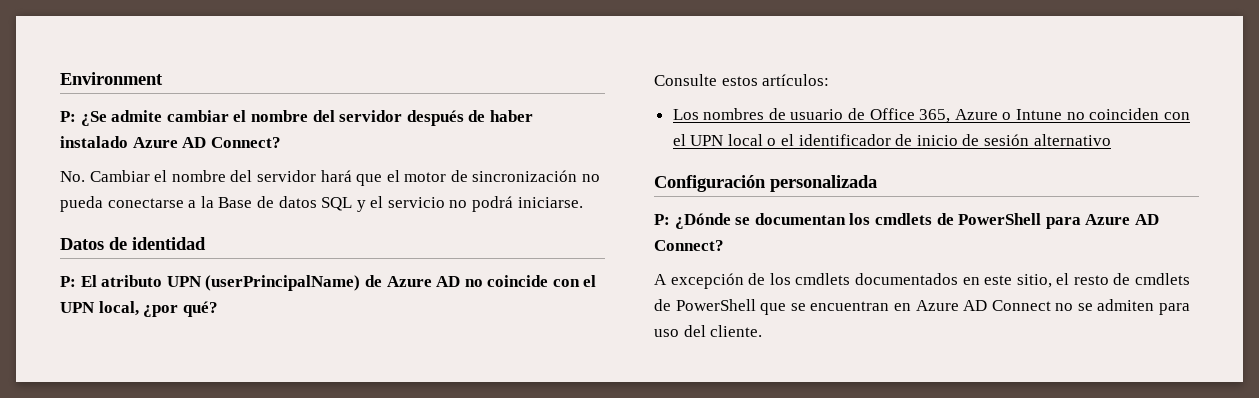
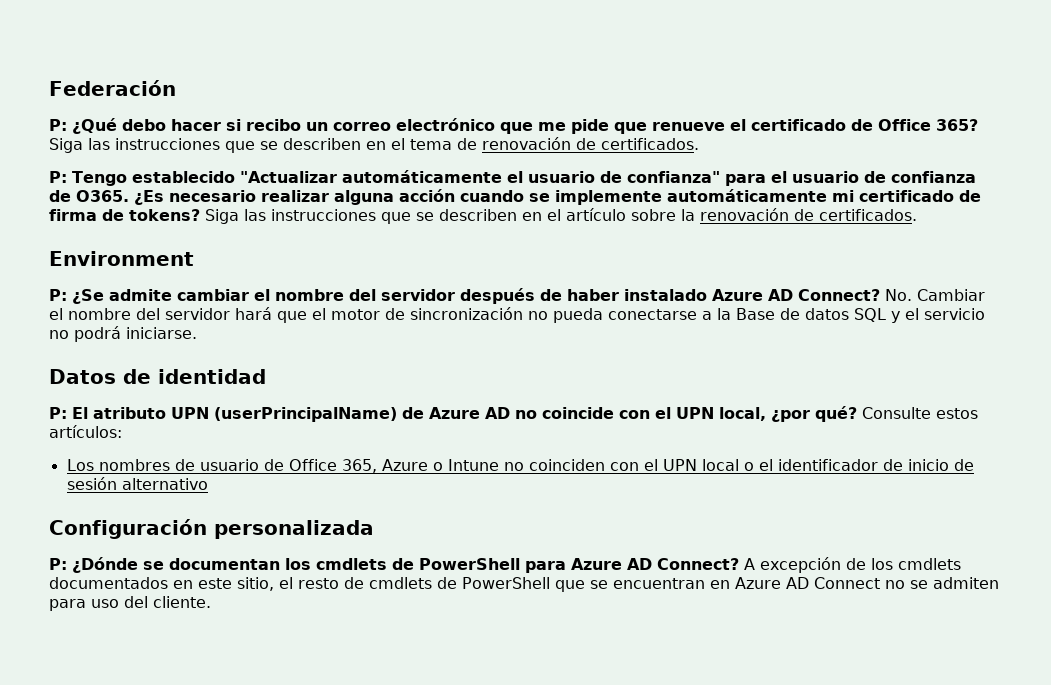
(60, 78) none -> [49,80,176,96] [49,118,978,134] [49,137,699,153] [49,170,976,186] [49,189,981,205] [49,208,917,224] Federación // P: ¿Qué debo hacer si recibo un correo electrónico que me pide que renueve el certificado de Office 365? Siga las instrucciones que se describen en el tema de renovación de certificados. // P: Tengo establecido "Actualizar automáticamente el usuario de confianza" para el usuario de confianza de O365. ¿Es necesario realizar alguna acción cuando se implemente automáticamente mi certificado de firma de tokens? Siga las instrucciones que se describen en el artículo sobre la renovación de certificados. //
(281, 142) // -> (880, 295) none
(218, 309) // -> (857, 414) none
(724, 245) // -> (739, 564) none

